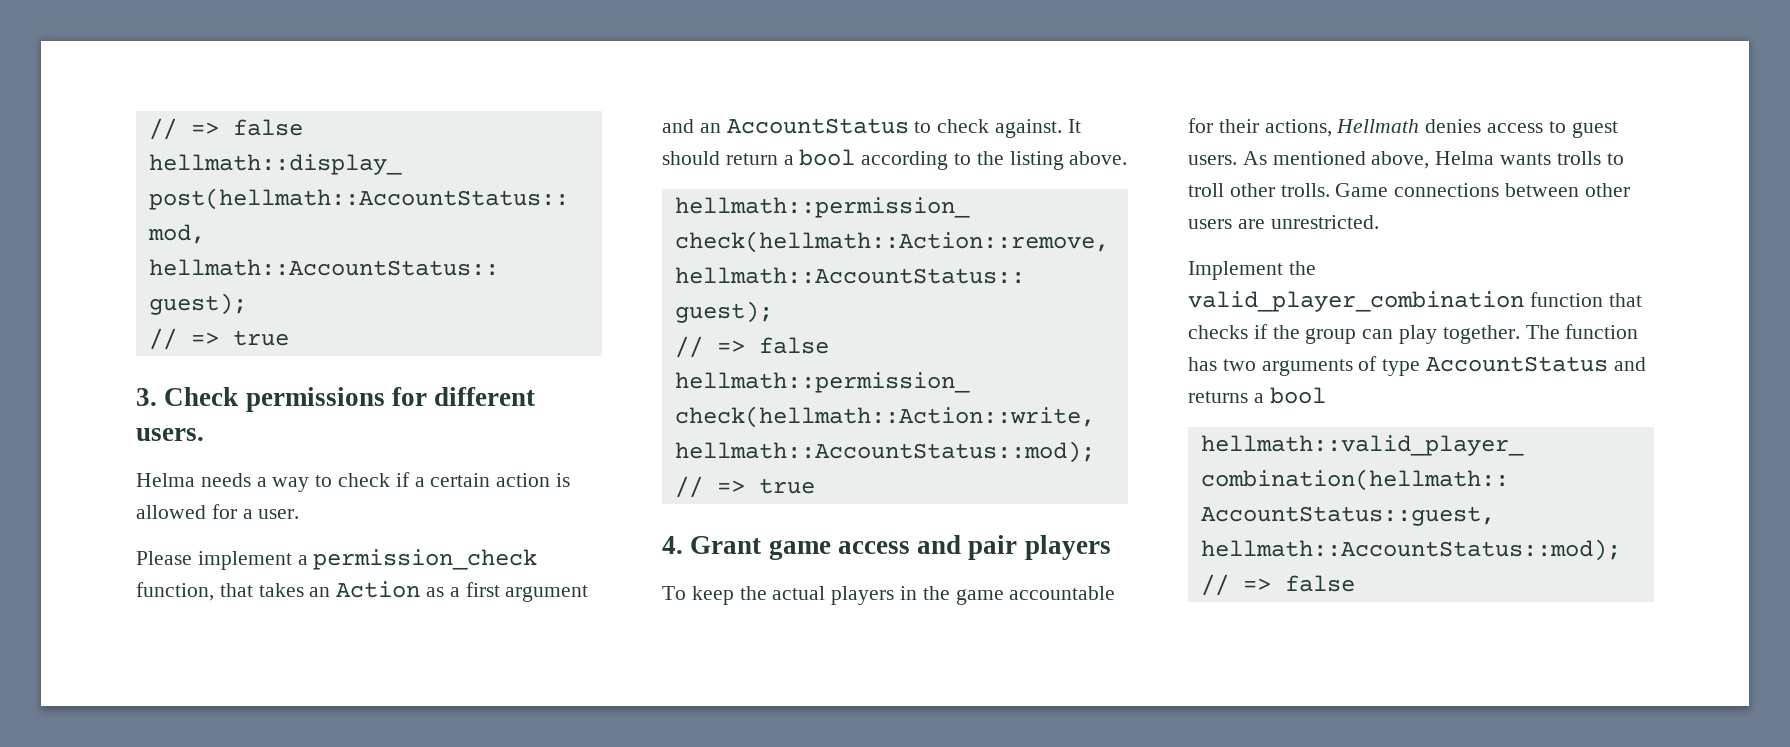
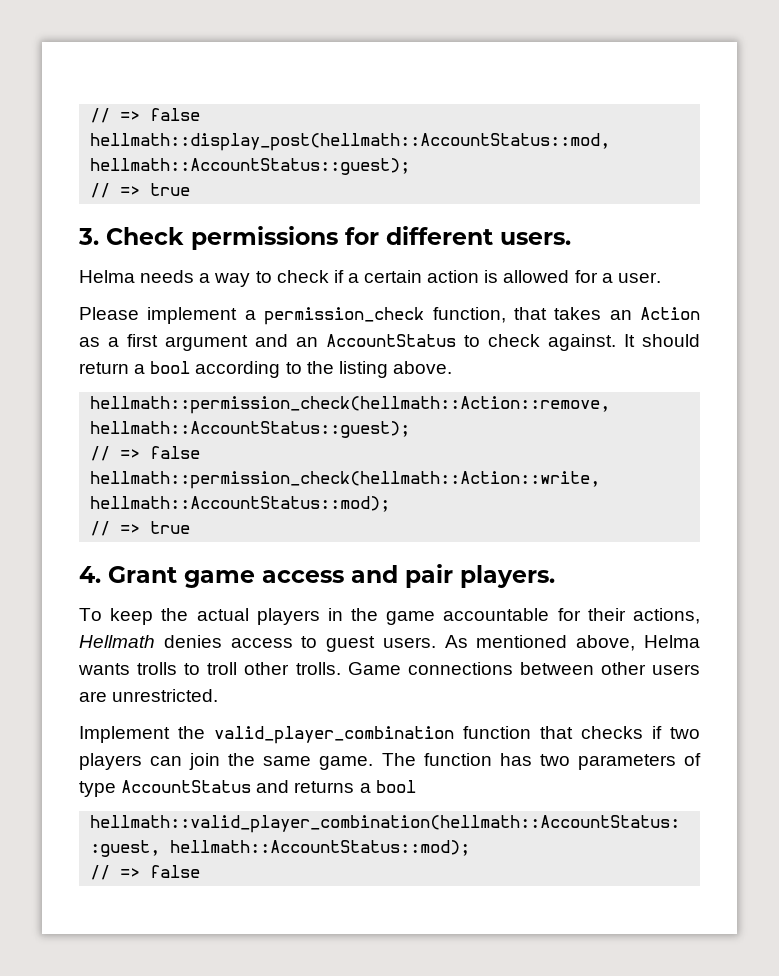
[1024,535,1111,560] players -> [460,565,555,588] players.
[1272,325,1520,344] the group can play together. -> [670,727,700,739] [79,753,374,770] two players can join the same game.
[1261,359,1353,376] arguments -> [577,754,676,770] parameters

